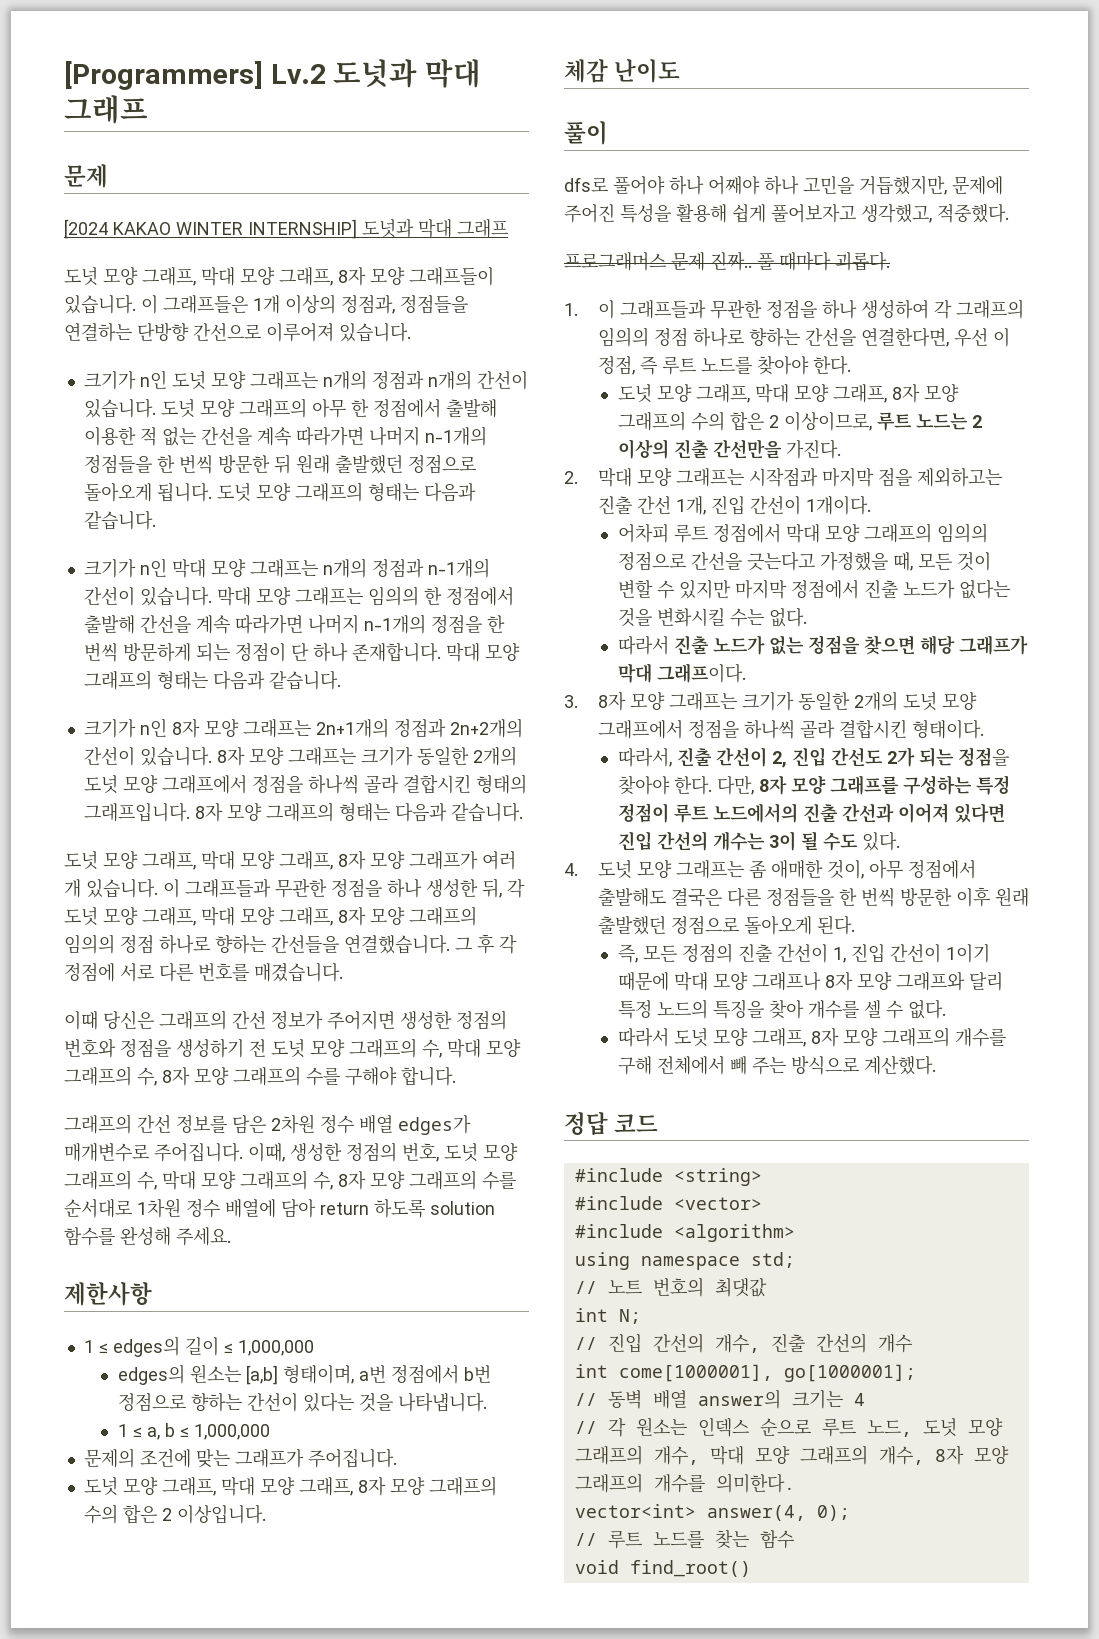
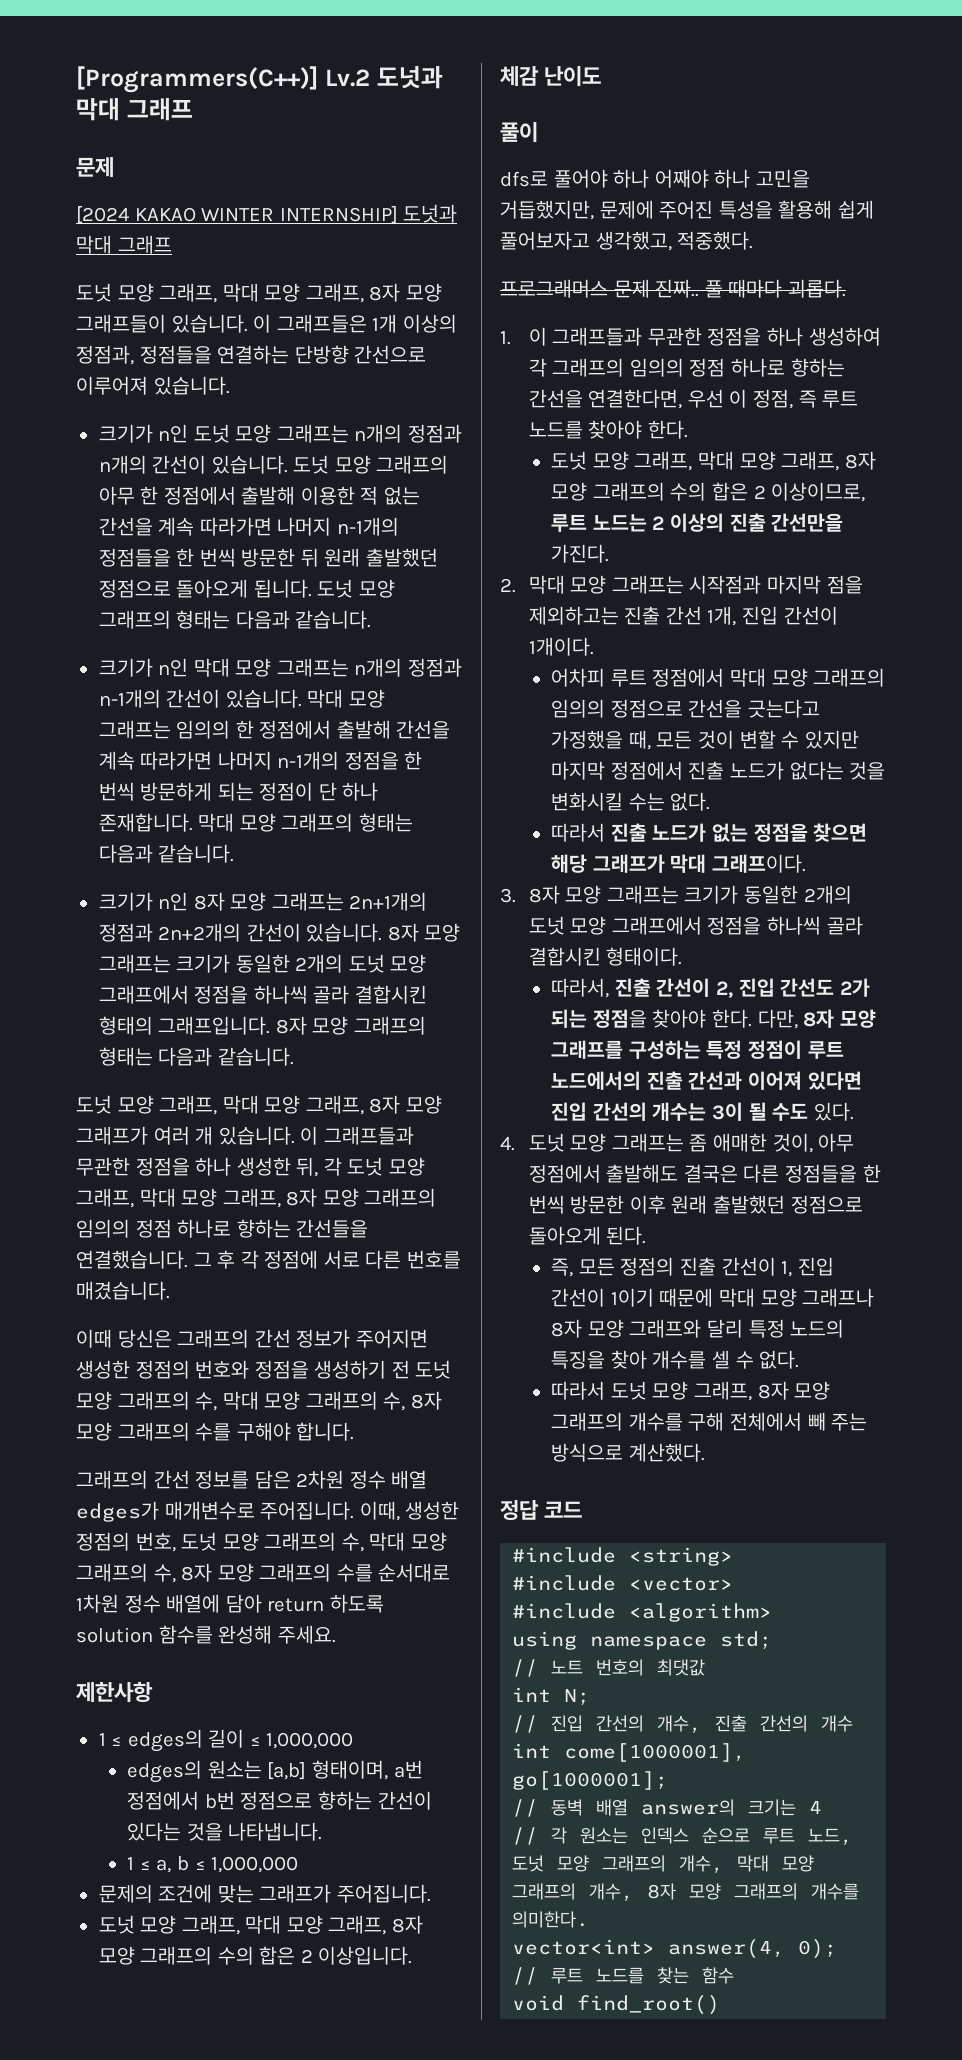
[64,61,263,90] [Programmers] -> [76,66,318,93] [Programmers(C++)]

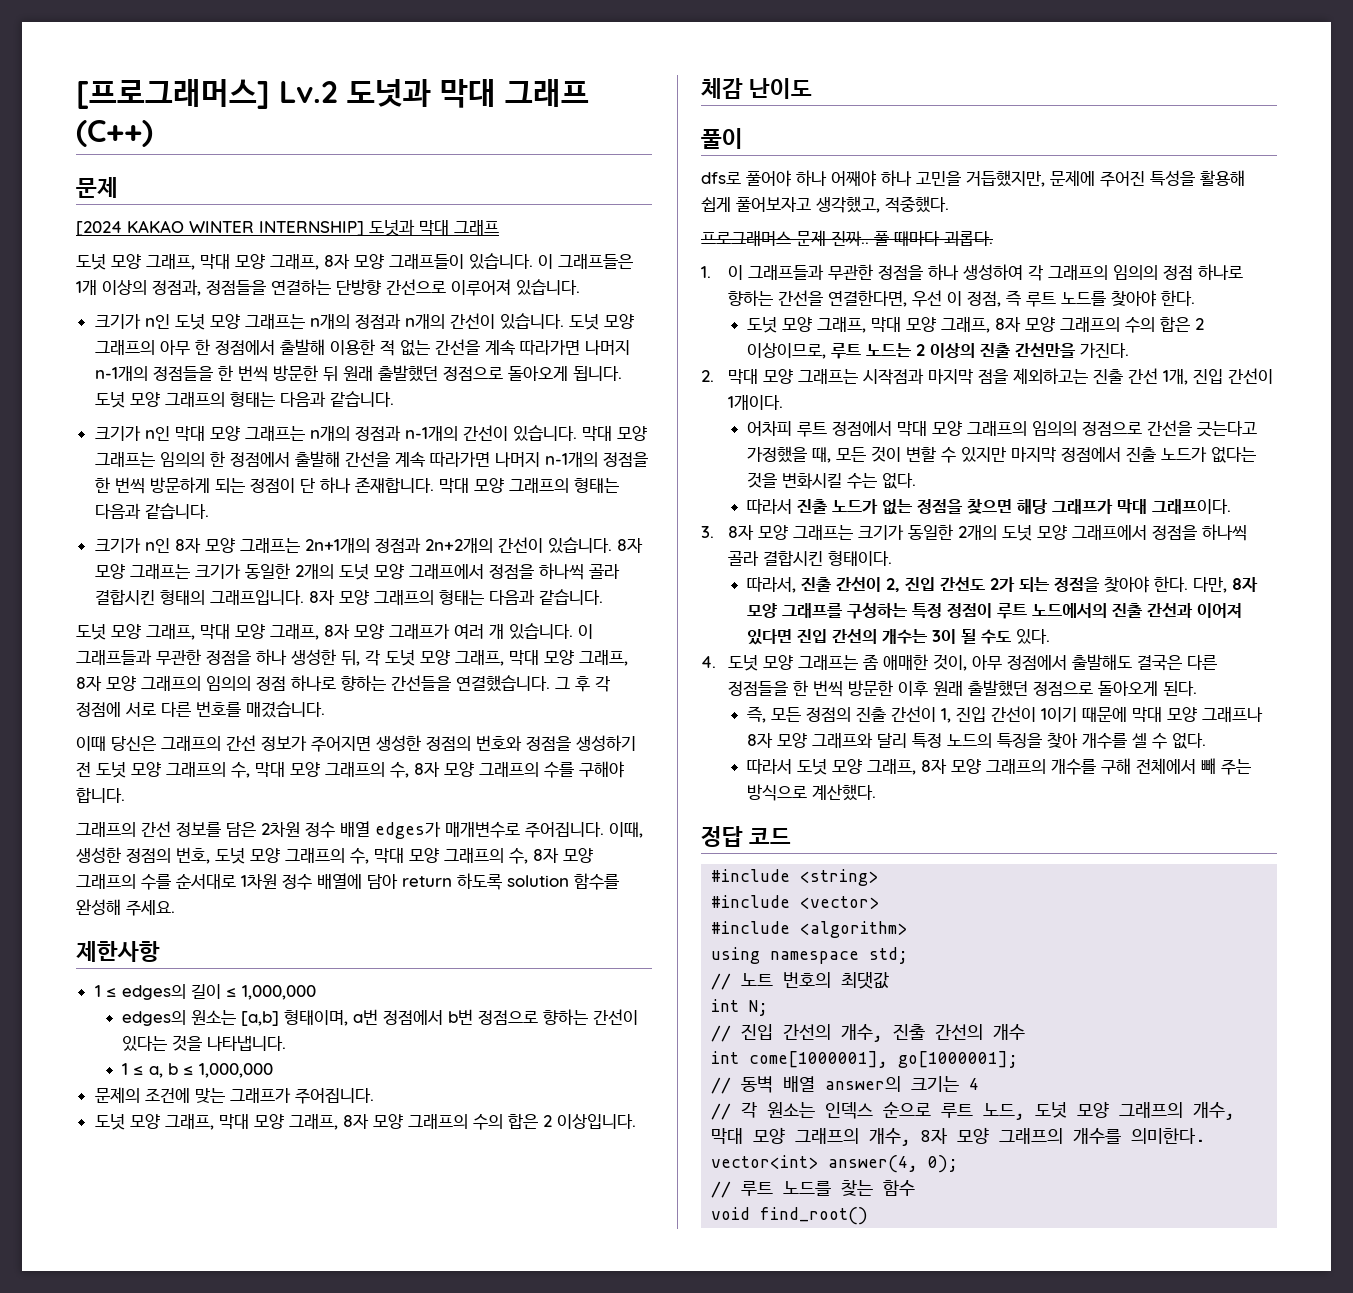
[76,66,318,93] [Programmers(C++)] -> [76,79,270,109] [프로그래머스]
(193, 109) none -> [76,120,153,147] (C++)

